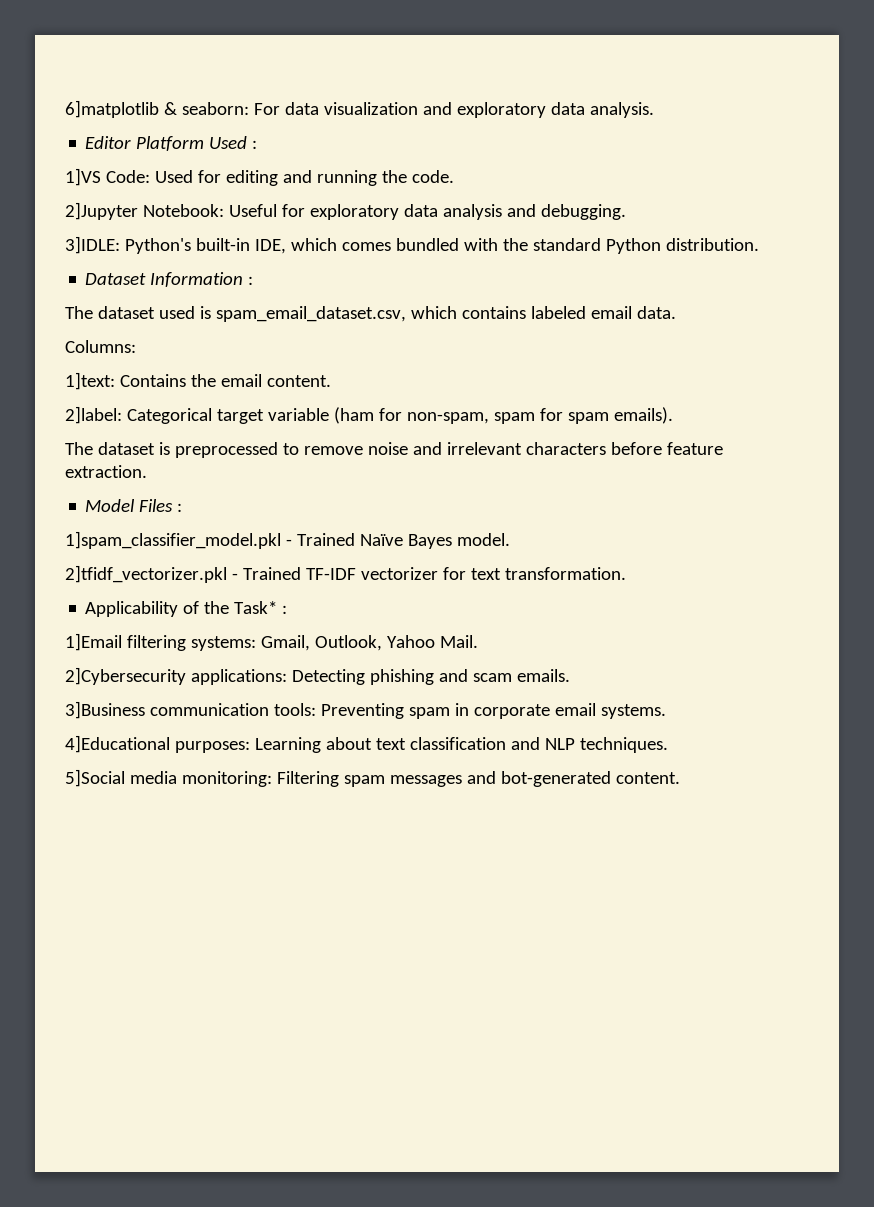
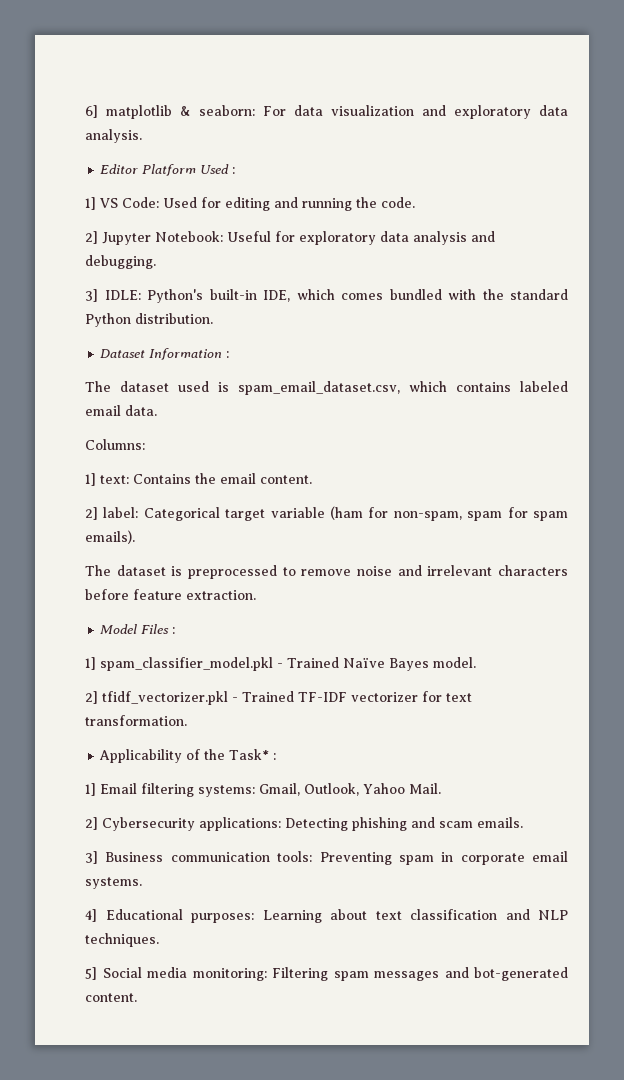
[65,100,159,118] 6]matplotlib -> [85,105,172,119] 6] matplotlib
[65,168,101,186] 1]VS -> [85,197,118,210] 1] VS
[65,202,138,220] 2]Jupyter -> [85,231,151,245] 2] Jupyter
[65,236,120,254] 3]IDLE: -> [85,289,141,302] 3] IDLE:
[65,372,115,390] 1]text: -> [85,473,129,486] 1] text:
[65,406,122,424] 2]label: -> [85,507,139,520] 2] label:
[65,531,281,549] 1]spam_classifier_model.pkl -> [85,657,273,671] 1] spam_classifier_model.pkl
[65,565,227,583] 2]tfidf_vectorizer.pkl -> [85,691,228,705] 2] tfidf_vectorizer.pkl
[65,633,122,651] 1]Email -> [85,783,137,796] 1] Email
[65,667,186,685] 2]Cybersecurity -> [85,817,195,831] 2] Cybersecurity
[65,701,145,719] 3]Business -> [85,851,164,864] 3] Business
[65,735,170,753] 4]Educational -> [85,909,183,922] 4] Educational
[65,769,125,787] 5]Social -> [85,967,142,980] 5] Social

